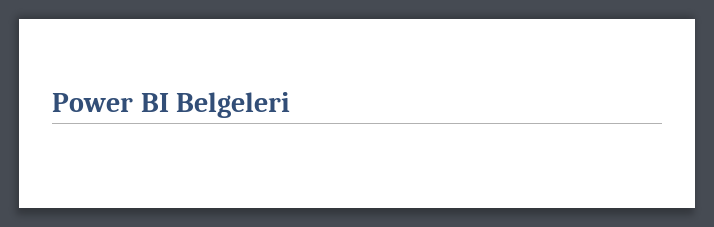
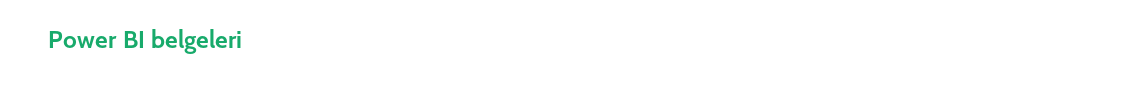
[176,92,291,118] Belgeleri -> [151,29,243,54] belgeleri

